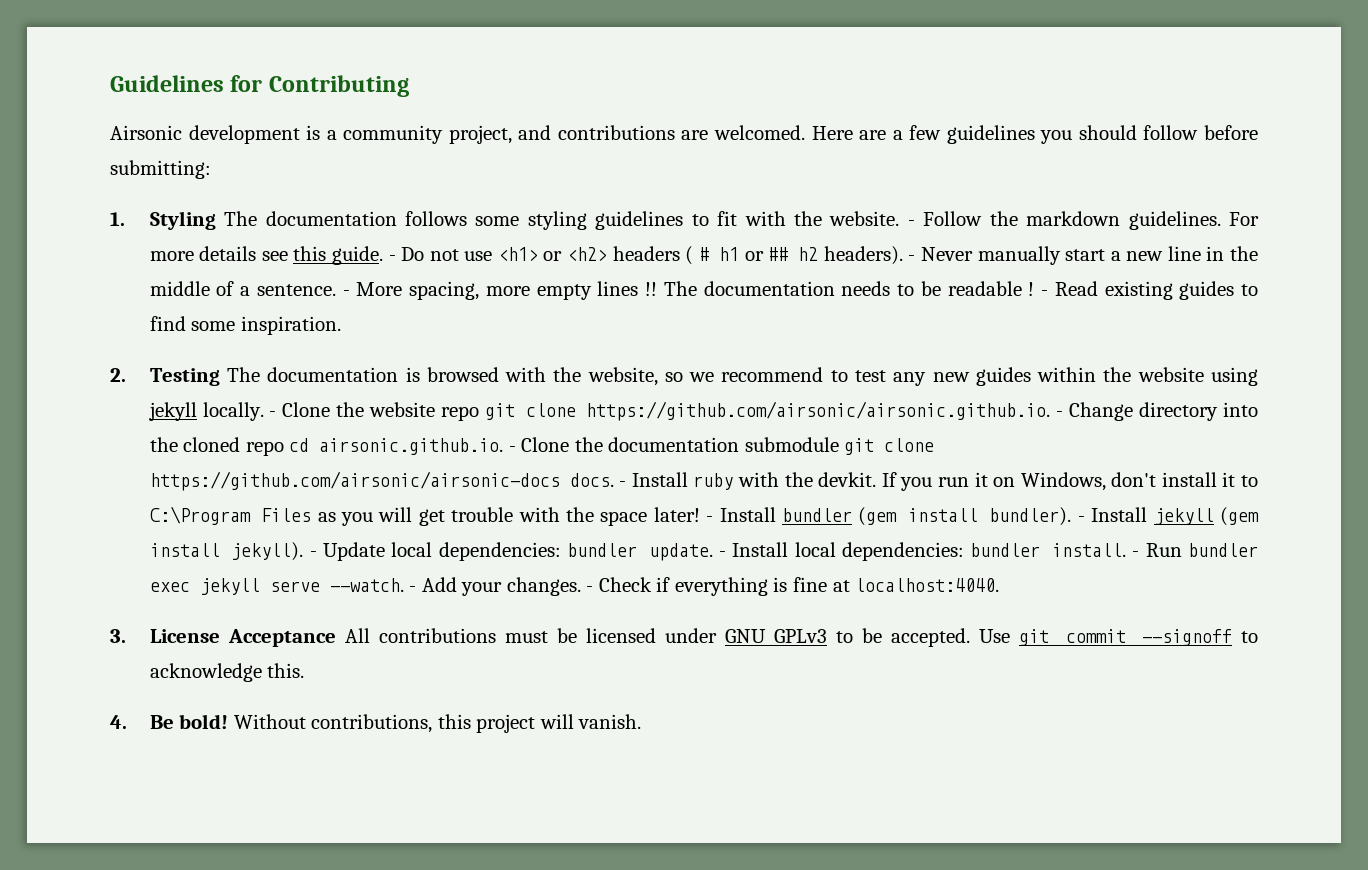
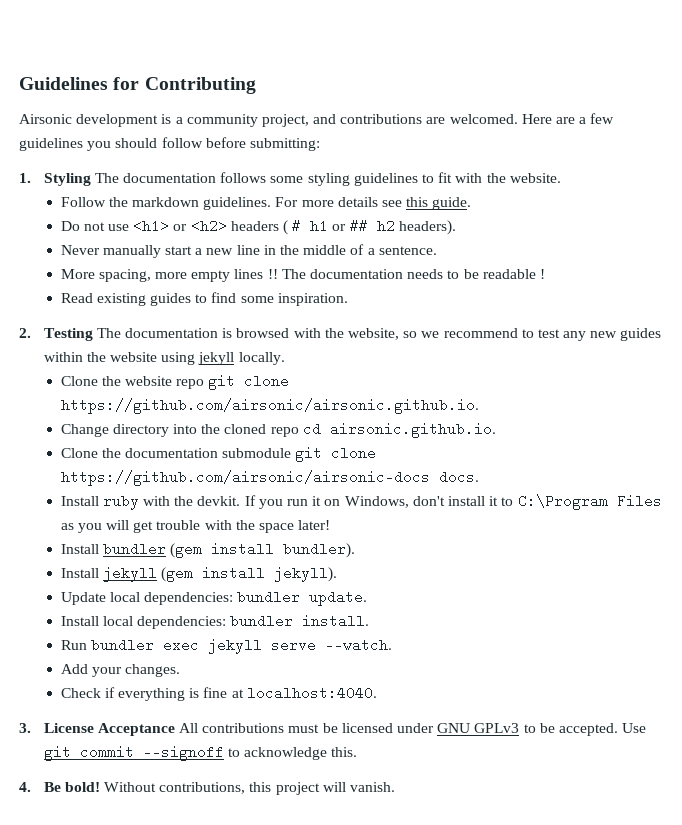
[907,220,915,226] - -> (561, 178) //
[388,255,396,261] - -> (472, 203) //
[908,255,916,261] - -> (456, 227) //
[342,290,350,296] - -> (437, 250) //
[1041,290,1049,296] - -> (545, 274) //
[269,411,277,417] - -> (285, 358) //
[1056,411,1064,417] - -> (479, 406) //
[508,446,516,452] - -> (496, 430) //
[619,481,627,487] - -> (479, 477) //
[706,516,714,522] - -> (331, 525) //
[1077,516,1085,522] - -> (356, 550) //
[309,551,317,557] - -> (338, 574) //
[718,551,726,557] - -> (368, 598) //
[1132,551,1140,557] - -> (370, 621) //
[409,586,417,592] - -> (392, 645) //
[586,586,594,592] - -> (181, 670) //

